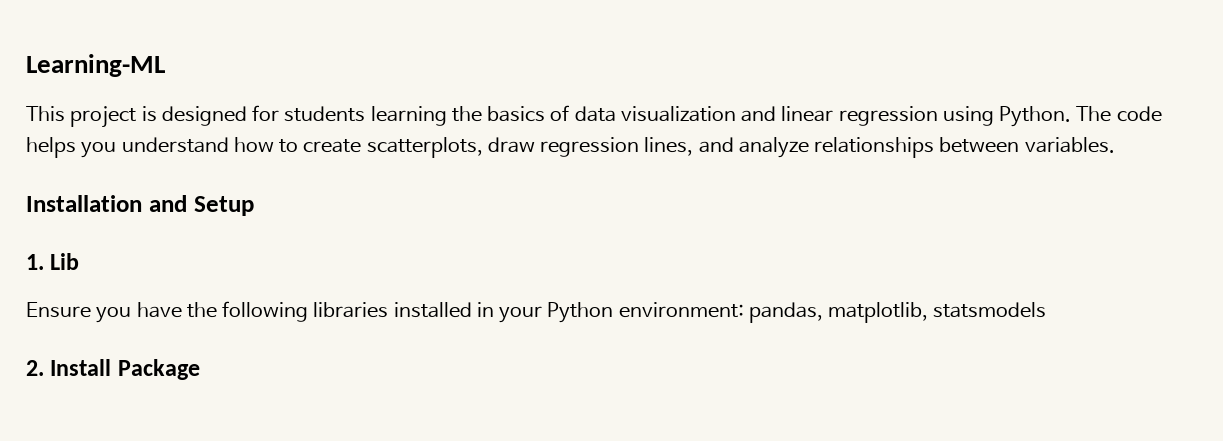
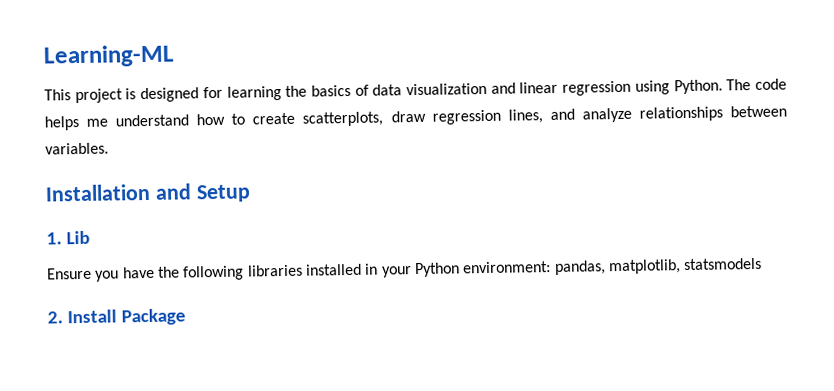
[284,106,366,122] students -> (223, 92) none
[81,142,117,158] you -> [86,118,109,127] me

